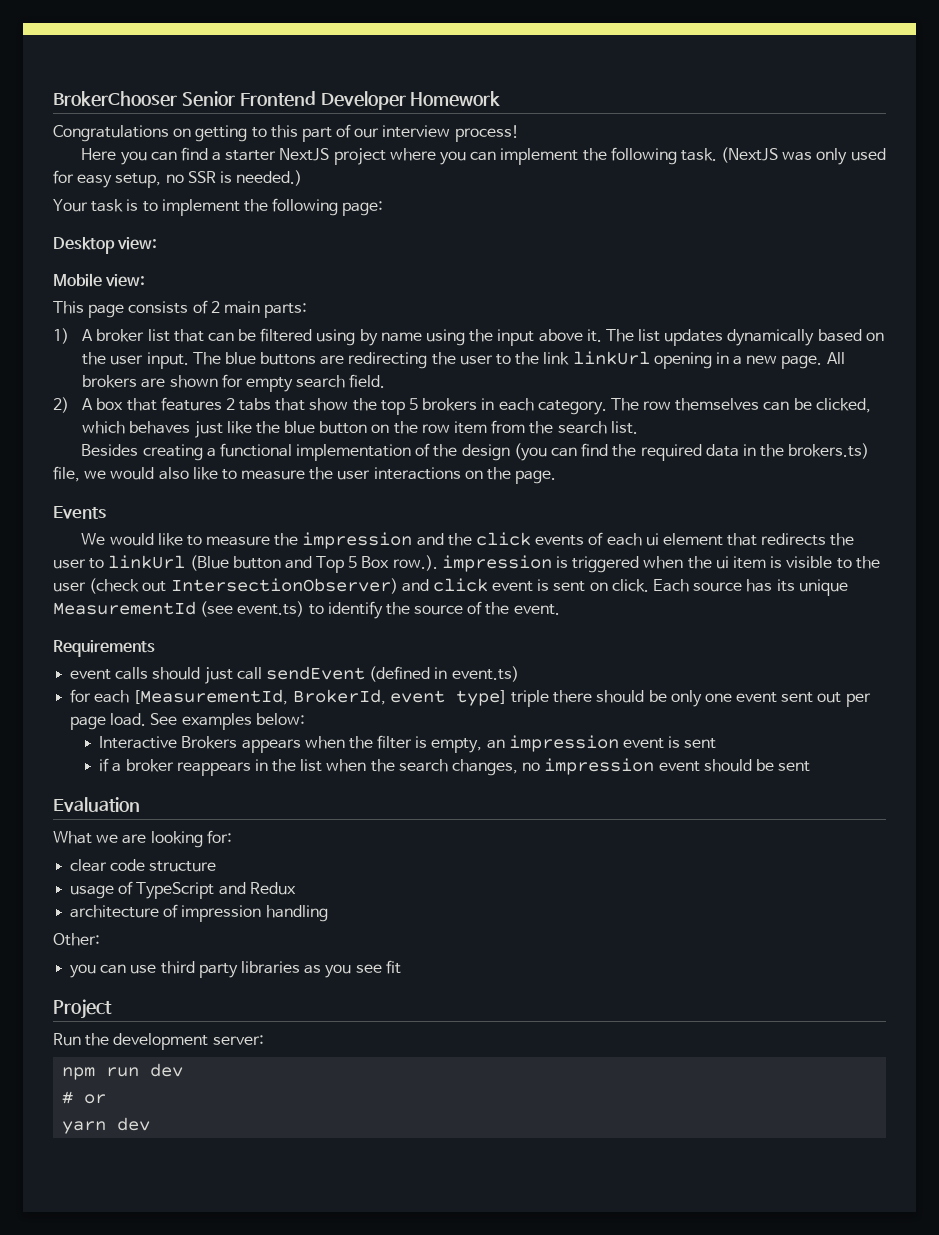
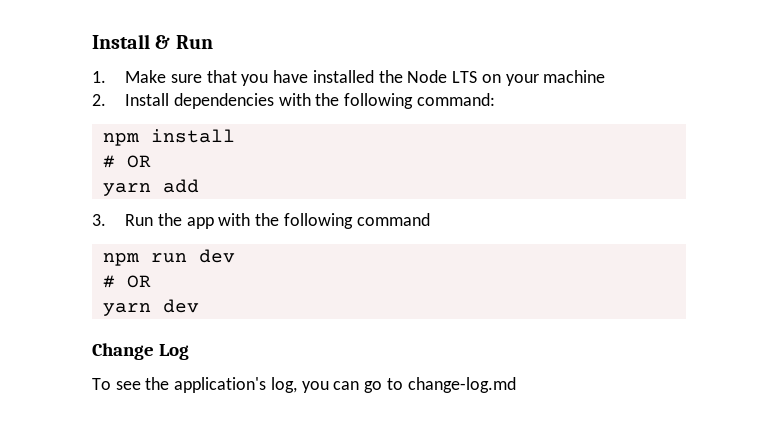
[53,91,501,110] [53,124,519,142] [81,147,886,165] [53,170,303,188] [53,198,384,216] [53,237,158,254] [53,273,146,287] [53,300,308,318] [53,328,884,346] [82,351,845,369] [82,374,386,392] [53,397,871,415] [82,420,638,438] [81,443,870,461] [53,466,557,484] [53,506,106,519] [81,532,855,549] [53,555,880,573] [53,578,848,596] [53,601,560,619] [53,640,155,657] [70,666,519,684] [70,689,871,707] [70,713,305,730] [99,735,717,753] [99,758,811,776] [53,797,140,812] [53,830,232,848] [70,859,217,872] [70,881,296,899] [70,904,328,922] [53,933,100,946] [70,960,401,978] [53,999,112,1019] [53,1033,264,1050] BrokerChooser Senior Frontend Developer Homework // Congratulations on getting to this part of our interview process! // Here you can find a starter NextJS project where you can implement the following task. (NextJS was only used for easy setup, no SSR is needed.) // Your task is to implement the following page: // Desktop view: // Mobile view: // This page consists of 2 main parts: // 1) A broker list that can be filtered using by name using the input above it. The list updates dynamically based on the user input. The blue buttons are redirecting the user to the link linkUrl opening in a new page. All brokers are shown for empty search field. // 2) A box that features 2 tabs that show the top 5 brokers in each category. The row themselves can be clicked, which behaves just like the blue button on the row item from the search list. // Besides creating a functional implementation of the design (you can find the required data in the brokers.ts) file, we would also like to measure the user interactions on the page. // Events // We would like to measure the impression and the click events of each ui element that redirects the user to linkUrl (Blue button and Top 5 Box row.). impression is triggered when the ui item is visible to the user (check out IntersectionObserver) and click event is sent on click. Each source has its unique MeasurementId (see event.ts) to identify the source of the event. // Requirements // event calls should just call sendEvent (defined in event.ts) // for each [MeasurementId, BrokerId, event type] triple there should be only one event sent out per page load. See examples below: // Interactive Brokers appears when the filter is empty, an impression event is sent // if a broker reappears in the list when the search changes, no impression event should be sent // Evaluation // What we are looking for: // clear code structure // usage of TypeScript and Redux // architecture of impression handling // Other: // you can use third party libraries as you see fit // Project // Run the development server: -> [92,34,213,49] [92,70,606,86] [92,93,495,109] [102,129,235,146] [102,155,151,168] [102,179,199,196] [92,213,430,229] Install & Run // 1. Make sure that you have installed the Node LTS on your machine // 2. Install dependencies with the following command: // npm install // # OR // yarn add // 3. Run the app with the following command
[84,1094,107,1104] or -> [126,275,151,288] OR
(151, 1124) none -> [92,343,189,360] [92,377,516,393] // Change Log // To see the application's log, you can go to change-log.md

